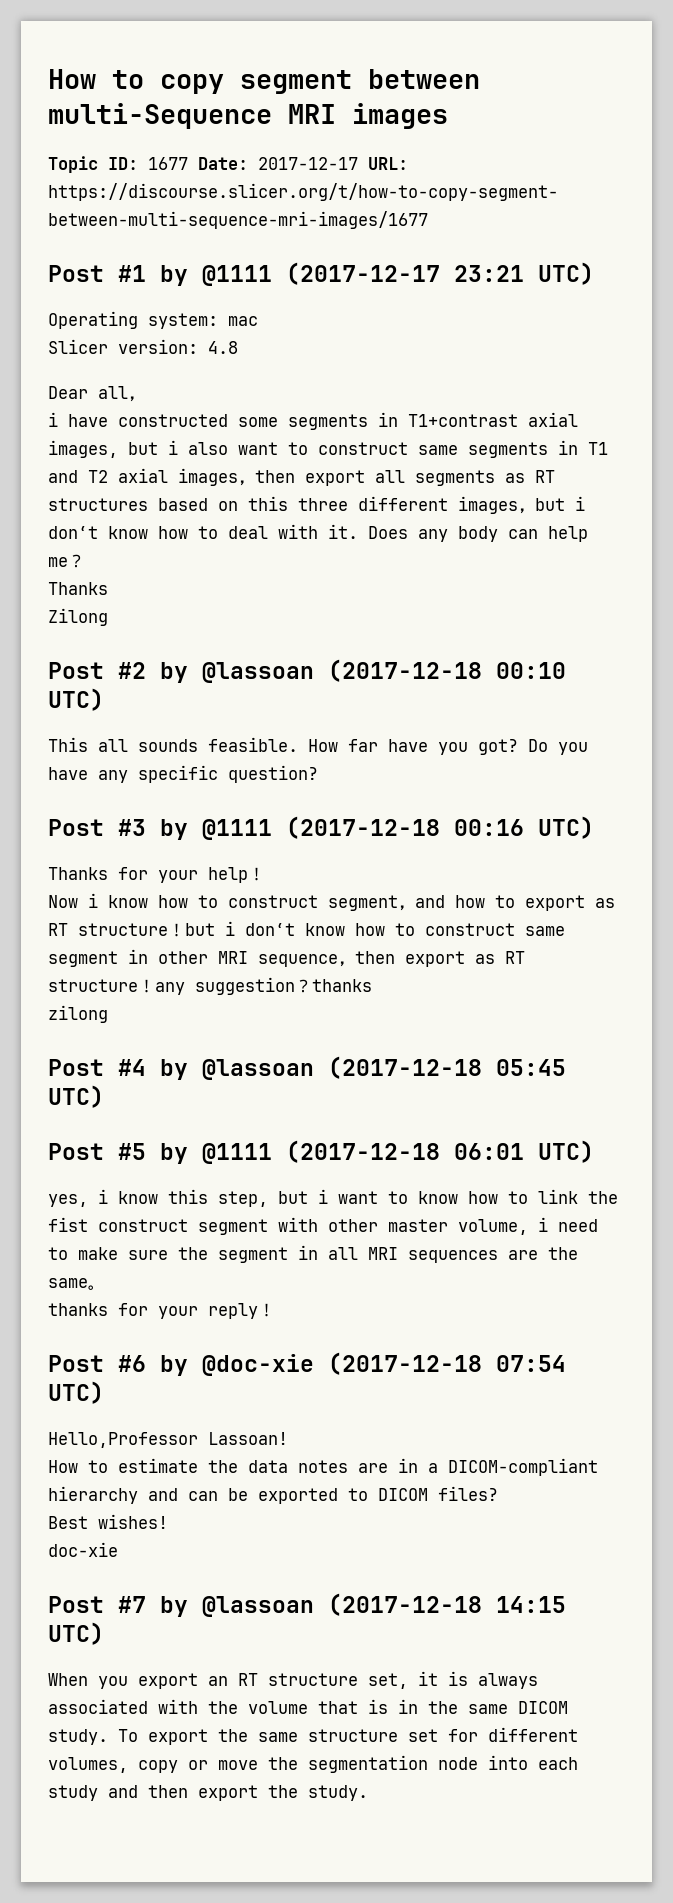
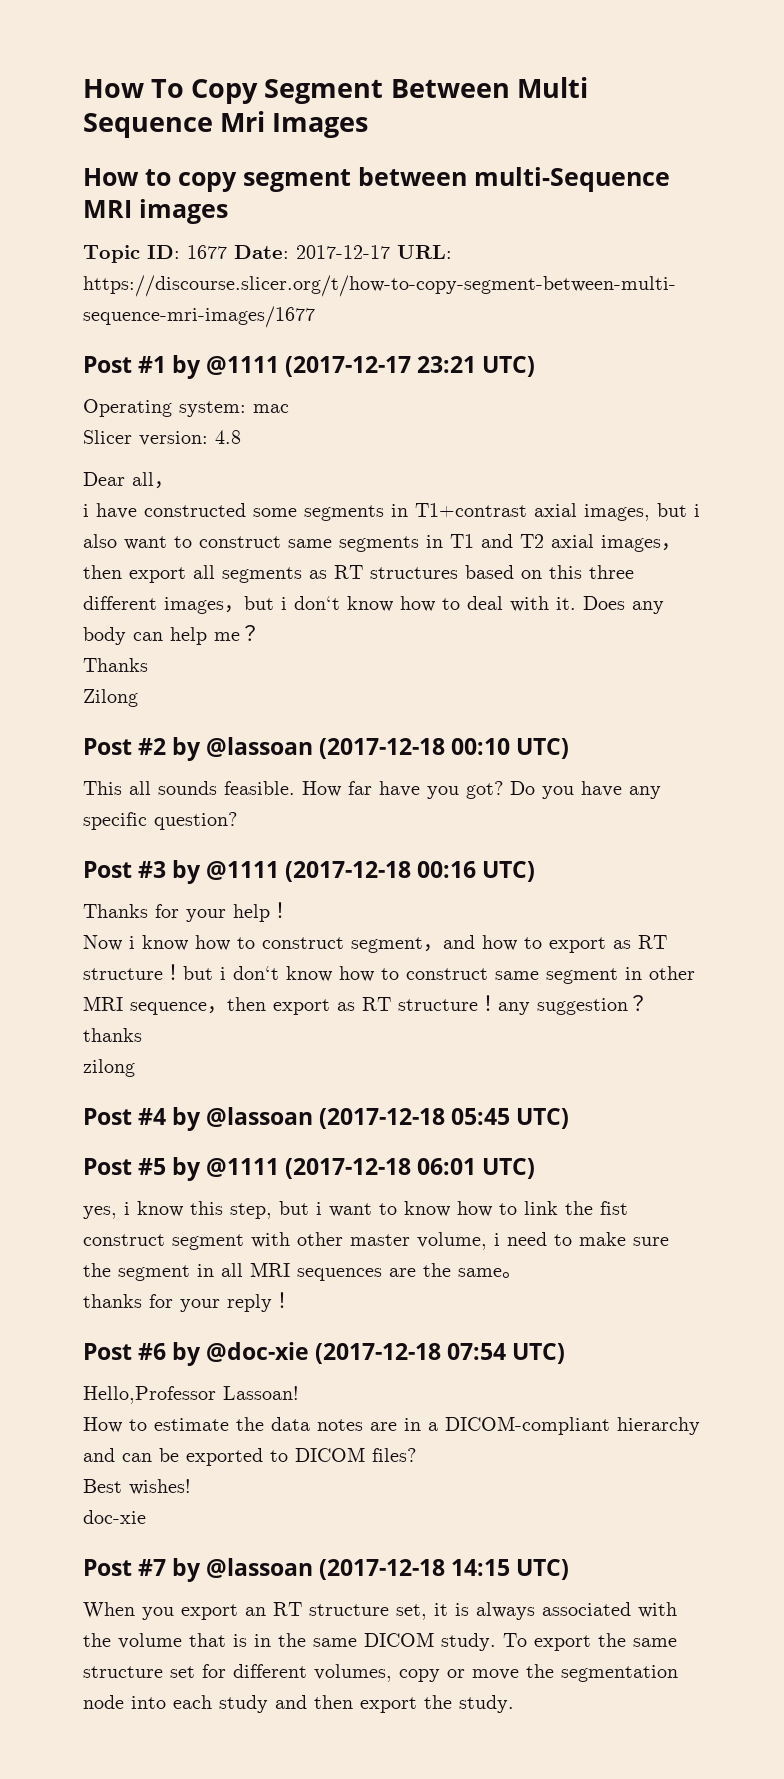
[48,69,96,89] How -> [83,77,588,104] [83,111,369,138] [83,168,139,186] How To Copy Segment Between Multi Sequence Mri Images // How

